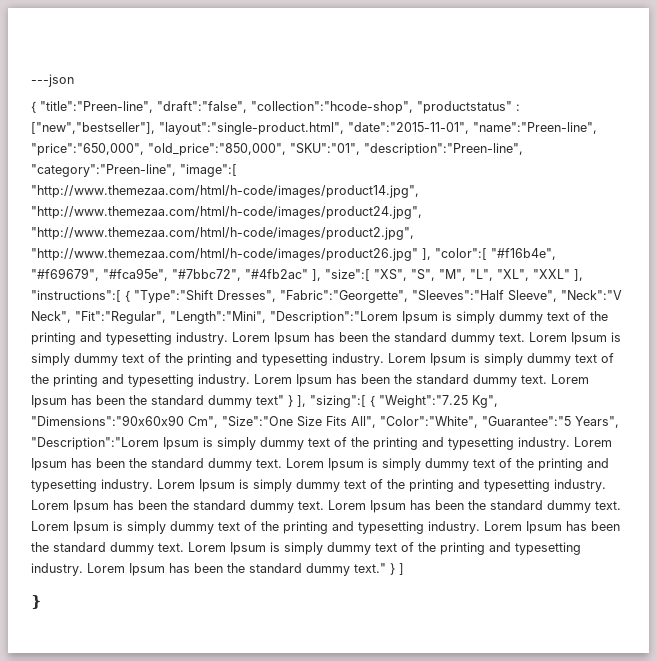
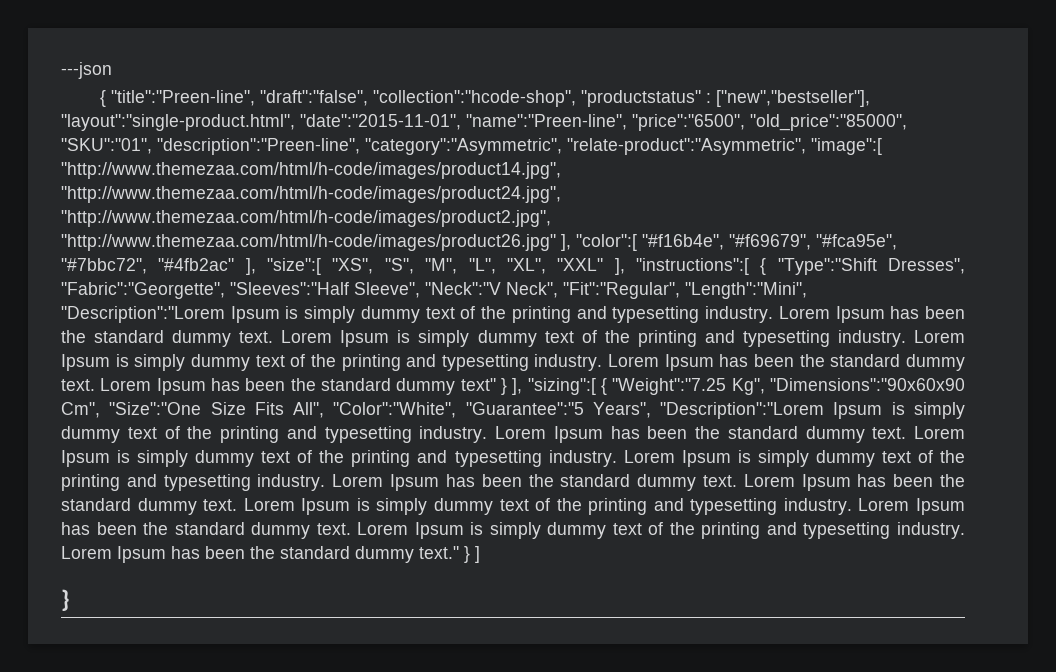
[31,143,523,156] [31,164,176,177] "price":"650,000", "old_price":"850,000", "SKU":"01", "description":"Preen-line", "category":"Preen-line", -> [632,114,907,131] [61,138,806,155] "price":"6500", "old_price":"85000", "SKU":"01", "description":"Preen-line", "category":"Asymmetric", "relate-product":"Asymmetric",

